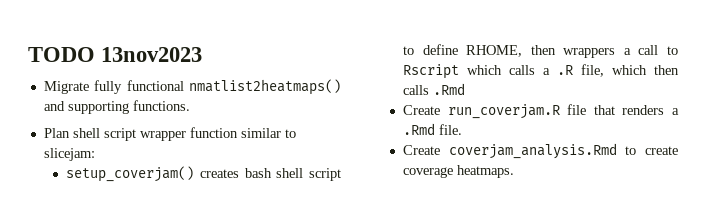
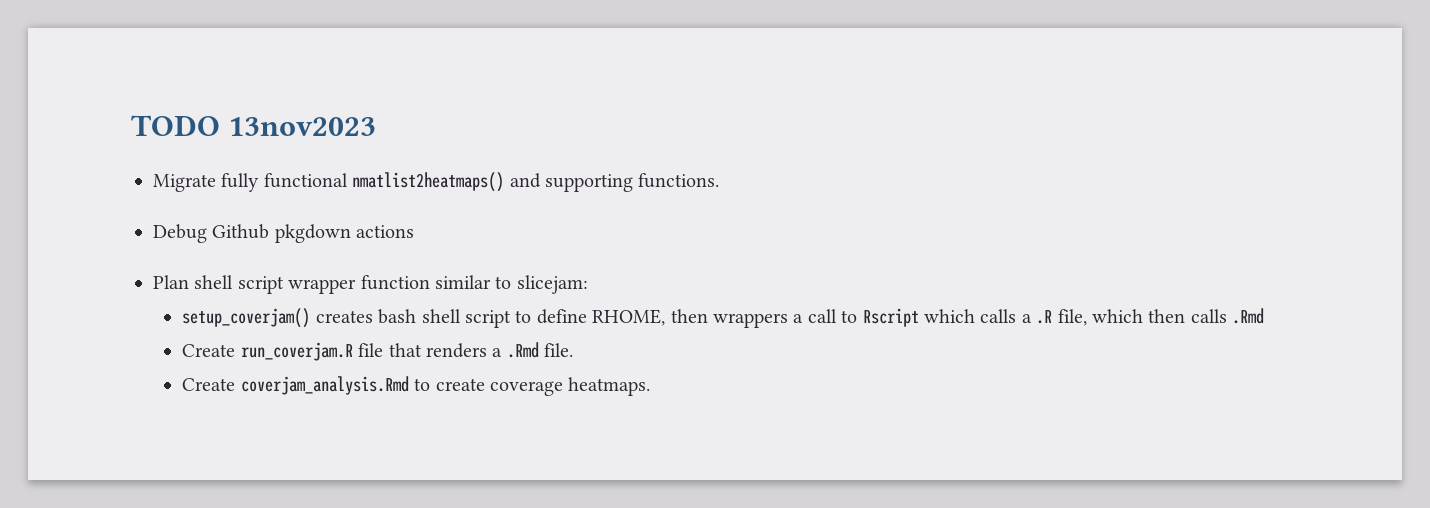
(190, 105) none -> [153,224,415,243] // Debug Github pkgdown actions

